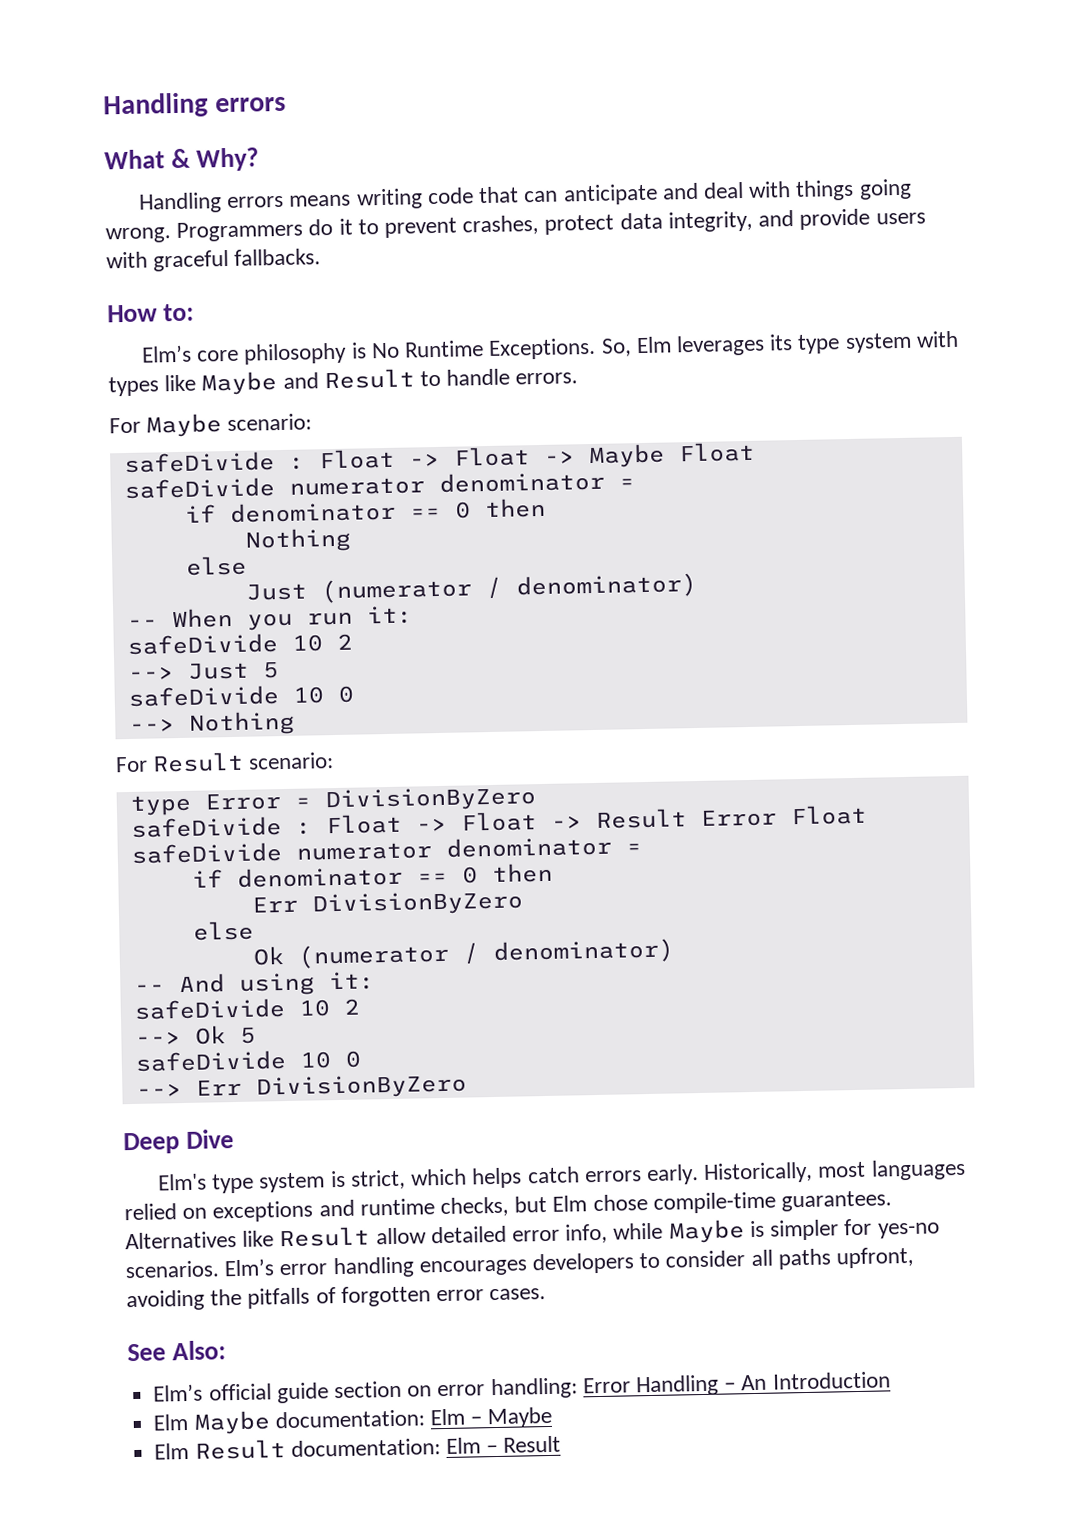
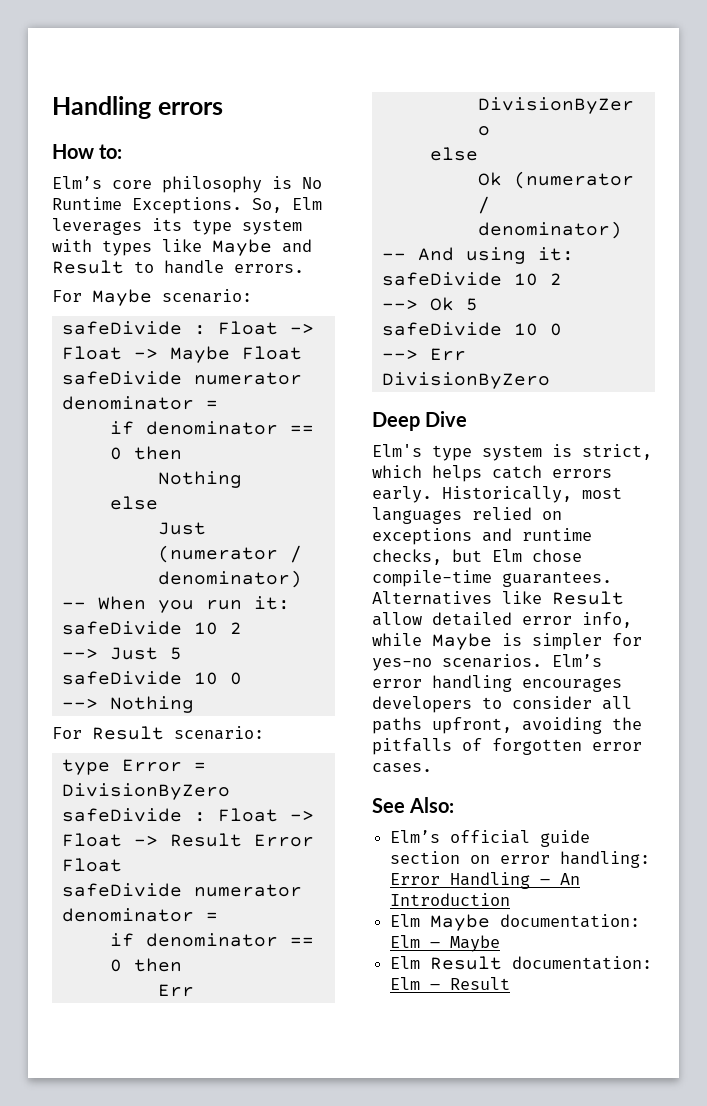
[103,92,286,119] [104,147,259,172] [139,178,912,214] [105,208,926,244] [106,248,322,272] Handling errors // What & Why? // Handling errors means writing code that can anticipate and deal with things going wrong. Programmers do it to prevent crashes, protect data integrity, and provide users with graceful fallbacks. -> [52,96,223,119] Handling errors

